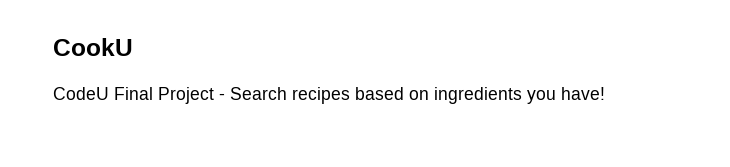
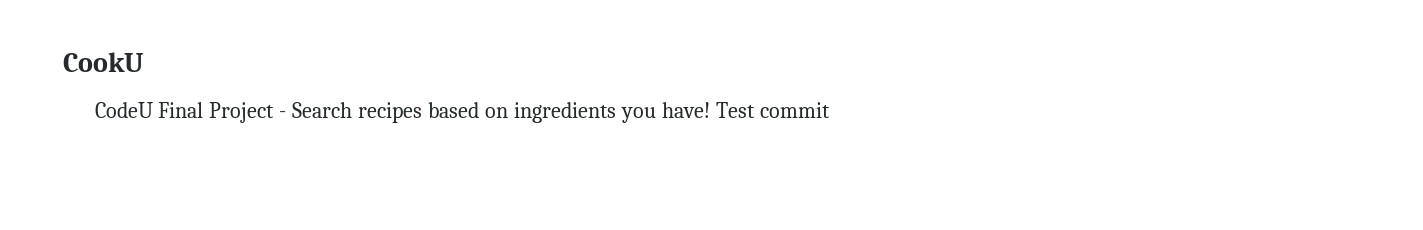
(605, 93) none -> [715,102,830,118] Test commit

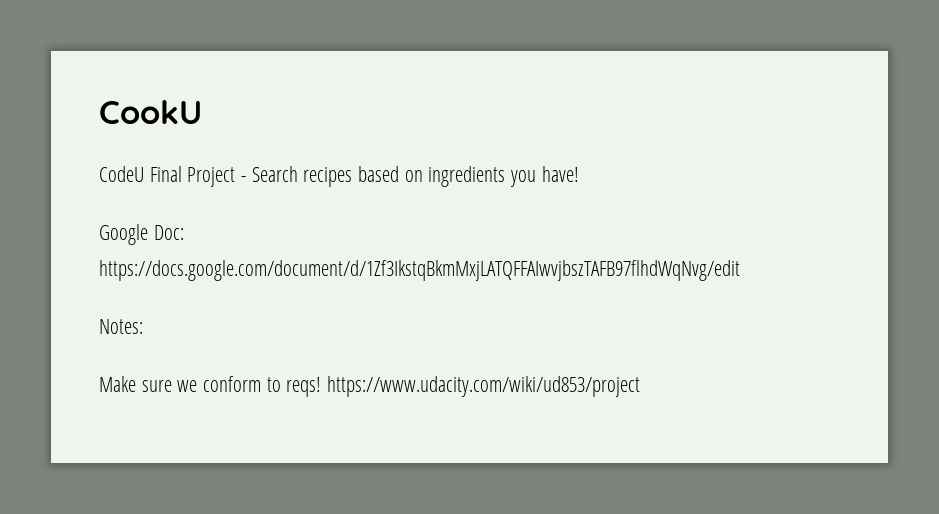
[715,102,830,118] Test commit -> [99,224,184,245] [99,260,740,281] [99,319,143,334] [99,376,641,397] // Google Doc: https://docs.google.com/document/d/1Zf3IkstqBkmMxjLATQFFAIwvjbszTAFB97flhdWqNvg/edit // Notes: // Make sure we conform to reqs! https://www.udacity.com/wiki/ud853/project

